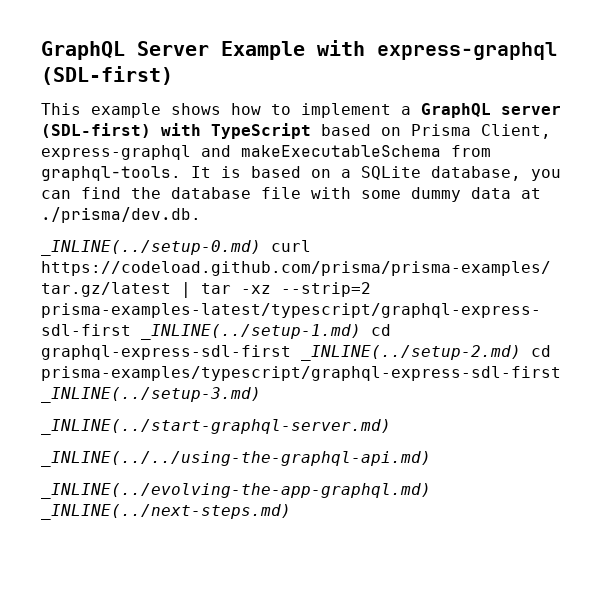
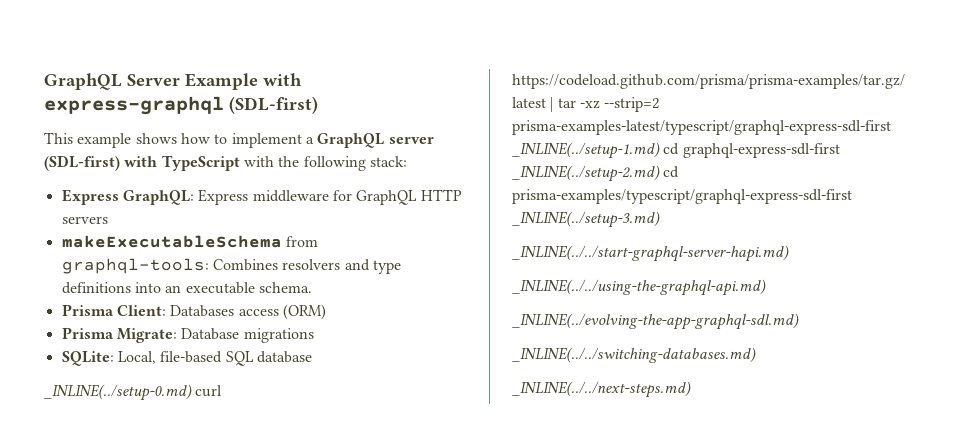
[321,124,551,139] [41,145,491,160] [41,166,561,181] [41,187,541,202] [41,207,201,223] based on Prisma Client, express-graphql and makeExecutableSchema from graphql-tools. It is based on a SQLite database, you can find the database file with some dummy data at ./prisma/dev.db. -> [243,156,407,171] [61,189,462,205] [61,216,108,224] [61,235,318,248] [61,258,401,274] [61,282,312,294] [61,304,326,320] [61,327,314,343] [61,351,312,366] with the following stack: // Express GraphQL: Express middleware for GraphQL HTTP servers // makeExecutableSchema from graphql-tools: Combines resolvers and type definitions into an executable schema. // Prisma Client: Databases access (ORM) // Prisma Migrate: Database migrations // SQLite: Local, file-based SQL database
[41,419,391,435] _INLINE(../start-graphql-server.md) -> [512,245,789,262] _INLINE(../../start-graphql-server-hapi.md)
[41,483,431,499] [41,504,291,520] _INLINE(../evolving-the-app-graphql.md) _INLINE(../next-steps.md) -> [512,313,799,330] [512,347,756,363] [512,381,691,398] _INLINE(../evolving-the-app-graphql-sdl.md) // _INLINE(../../switching-databases.md) // _INLINE(../../next-steps.md)

